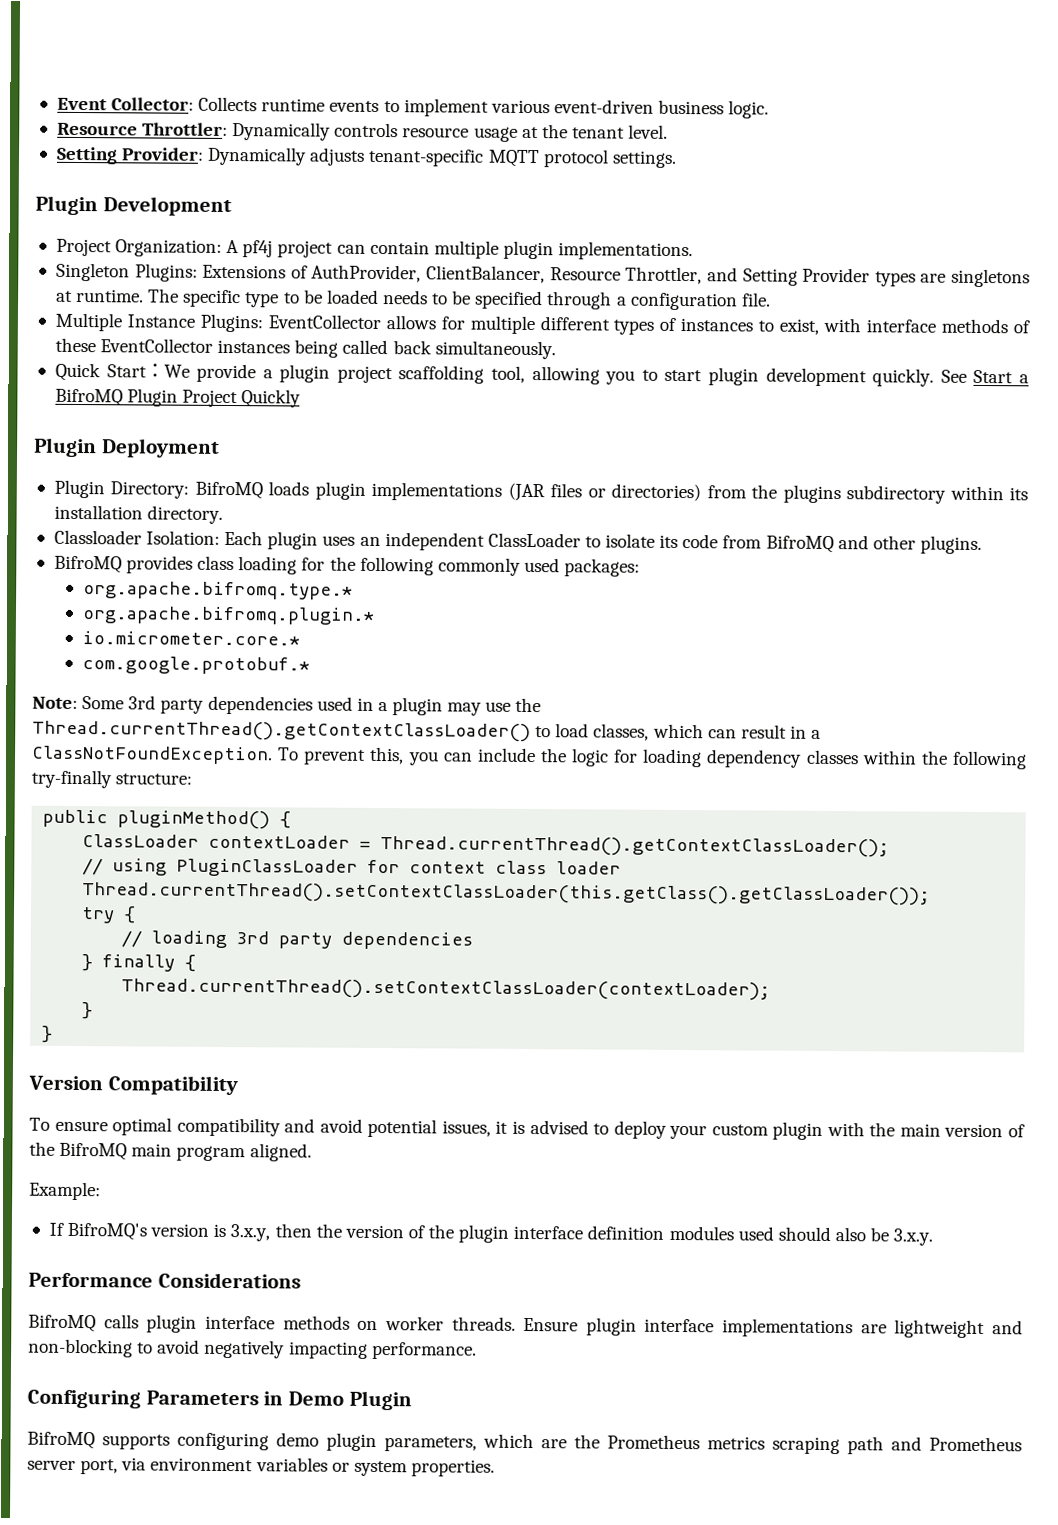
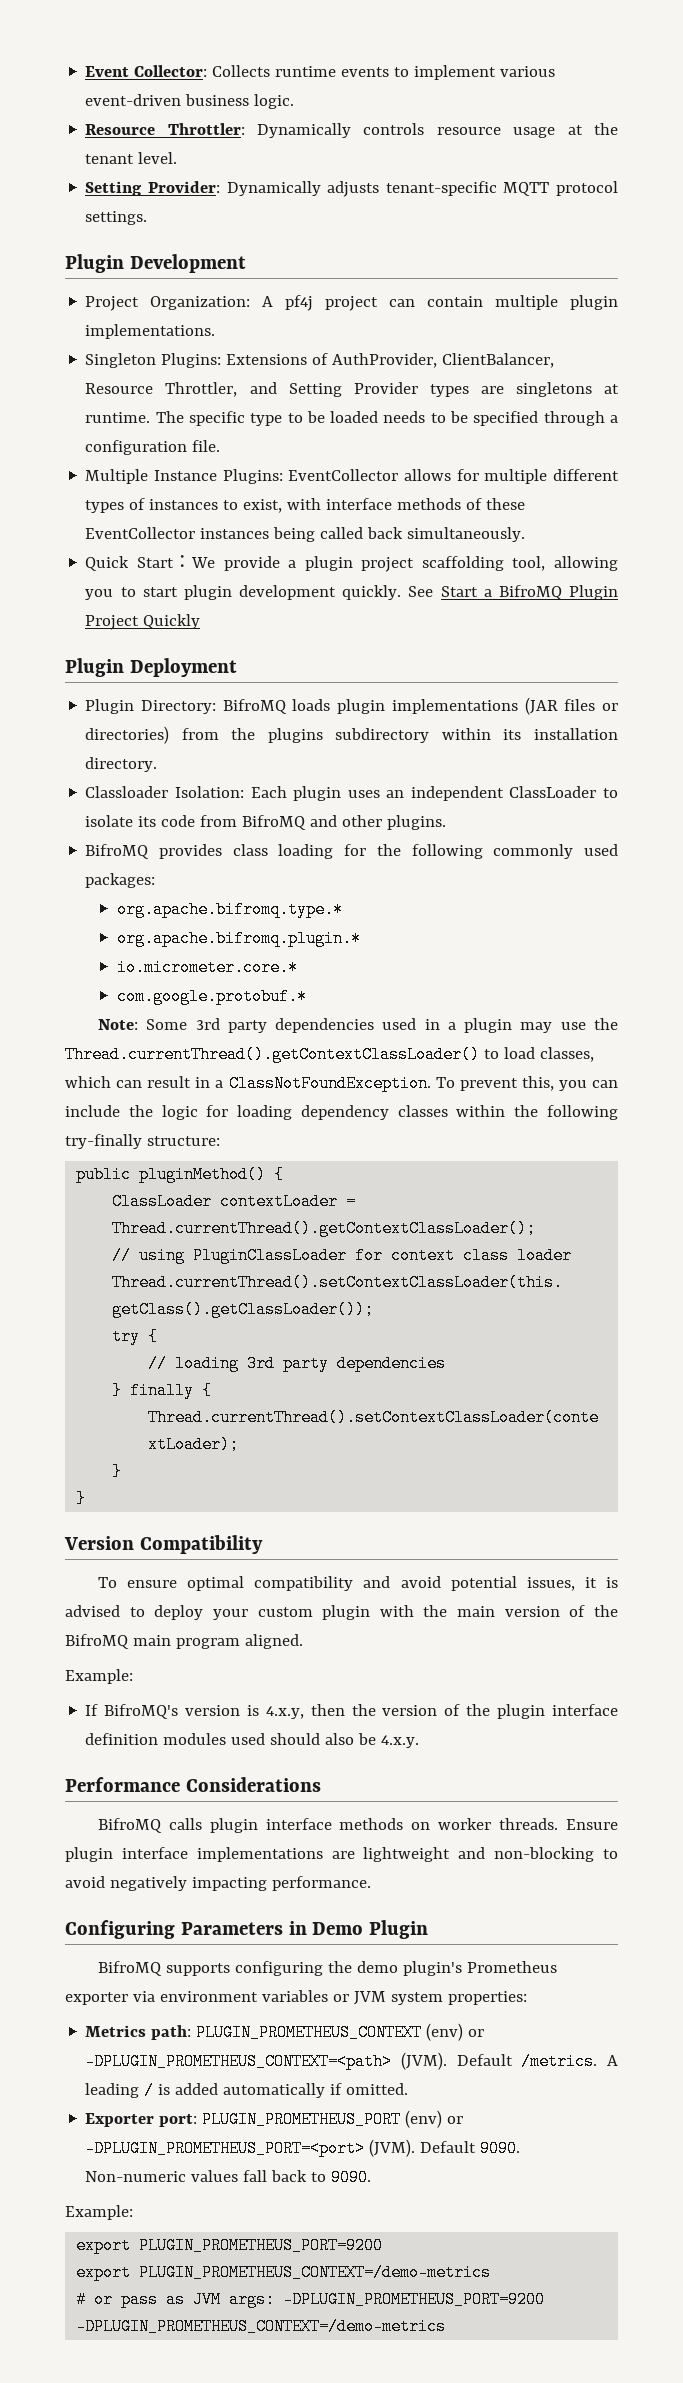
[230,1224,271,1242] 3.x.y, -> [265,1706,304,1719] 4.x.y,
[893,1228,934,1246] 3.x.y. -> [381,1735,420,1748] 4.x.y.
[276,1432,1022,1455] [27,1457,495,1477] demo plugin parameters, which are the Prometheus metrics scraping path and Prometheus server port, via environment variables or system properties. -> [327,1961,557,1976] [65,1990,527,2005] [85,2023,485,2041] [85,2052,618,2070] [85,2082,409,2099] [85,2110,464,2128] [85,2139,521,2157] [85,2169,372,2186] [65,2205,133,2220] [76,2237,384,2254] [76,2264,492,2281] [76,2291,546,2308] [76,2318,447,2335] the demo plugin's Prometheus exporter via environment variables or JVM system properties: // Metrics path: PLUGIN_PROMETHEUS_CONTEXT (env) or -DPLUGIN_PROMETHEUS_CONTEXT=<path> (JVM). Default /metrics. A leading / is added automatically if omitted. // Exporter port: PLUGIN_PROMETHEUS_PORT (env) or -DPLUGIN_PROMETHEUS_PORT=<port> (JVM). Default 9090. Non-numeric values fall back to 9090. // Example: // export PLUGIN_PROMETHEUS_PORT=9200 // export PLUGIN_PROMETHEUS_CONTEXT=/demo-metrics // # or pass as JVM args: -DPLUGIN_PROMETHEUS_PORT=9200 -DPLUGIN_PROMETHEUS_CONTEXT=/demo-metrics

